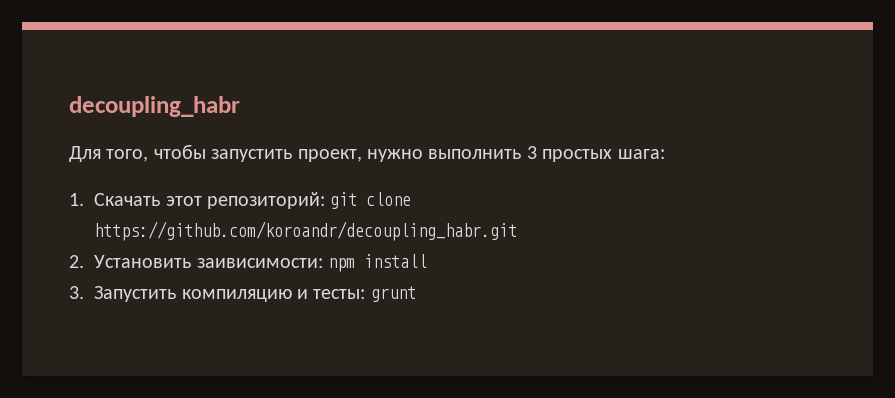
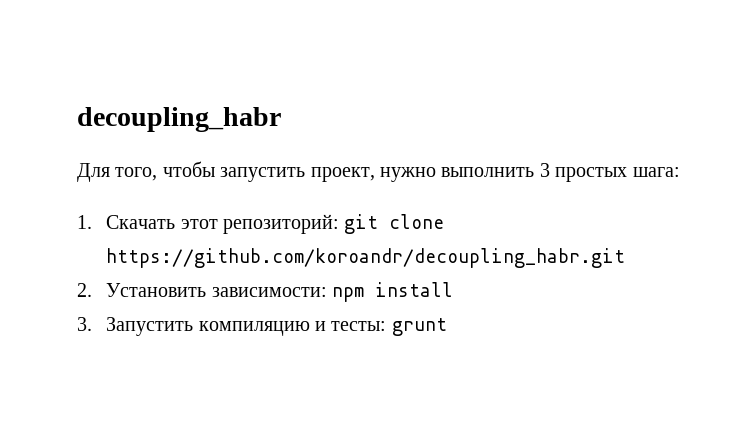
[196,258,323,268] заивисимости: -> [211,287,327,297] зависимости:

